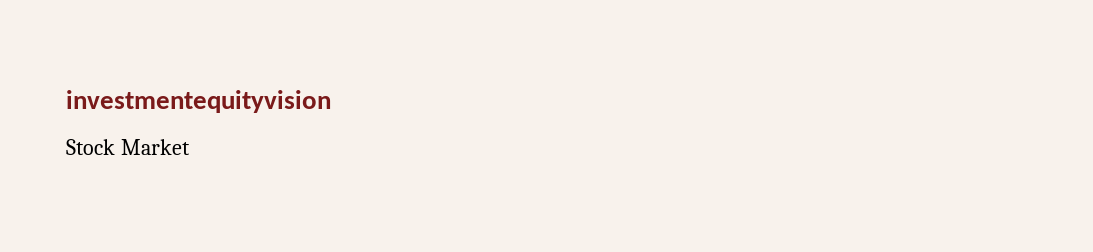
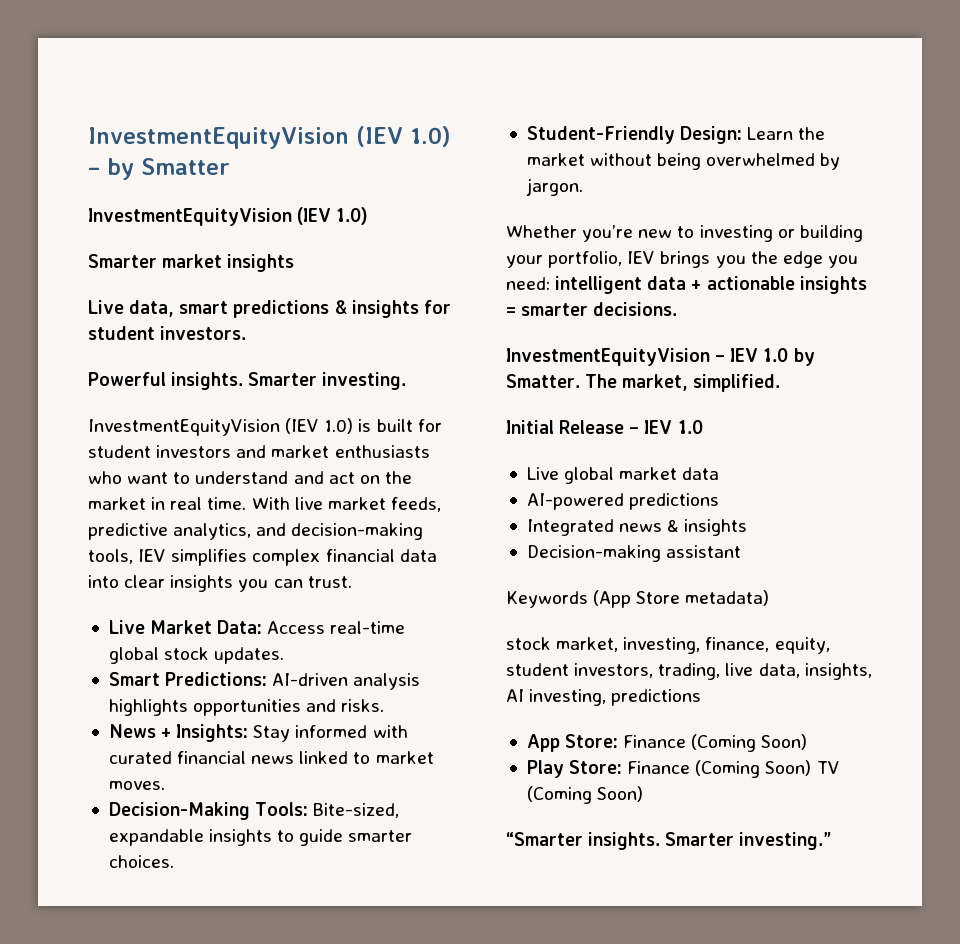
[66,90,331,113] [66,139,190,155] investmentequityvision // Stock Market -> [88,126,451,149] [88,158,230,180] [88,207,369,226] [88,254,295,272] [88,300,451,318] [88,326,247,340] [88,372,407,390] [88,418,442,436] [88,445,430,458] [88,471,412,484] [88,497,441,512] [88,523,424,540] [88,549,437,566] [88,575,352,592] [108,620,406,634] [108,647,285,664] [108,672,421,690] [108,699,385,716] [108,724,408,742] [108,751,434,764] [108,781,165,790] [108,802,400,820] [108,829,413,846] [108,855,174,868] [526,126,826,144] [526,153,841,170] [525,178,583,196] [506,225,863,242] [506,251,858,268] [506,276,867,294] [506,302,678,316] [506,348,815,366] [506,374,781,392] [506,420,703,434] [526,467,720,484] [526,493,720,510] [526,519,748,536] [526,545,742,562] [506,590,770,608] [506,637,830,654] [506,663,872,680] [506,689,702,706] [526,734,808,752] [526,760,840,778] [526,786,644,804] [506,832,832,850] InvestmentEquityVision (IEV 1.0) – by Smatter // InvestmentEquityVision (IEV 1.0) // Smarter market insights // Live data, smart predictions & insights for student investors. // Powerful insights. Smarter investing. // InvestmentEquityVision (IEV 1.0) is built for student investors and market enthusiasts who want to understand and act on the market in real time. With live market feeds, predictive analytics, and decision-making tools, IEV simplifies complex financial data into clear insights you can trust. // Live Market Data: Access real-time global stock updates. // Smart Predictions: AI-driven analysis highlights opportunities and risks. // News + Insights: Stay informed with curated financial news linked to market moves. // Decision-Making Tools: Bite-sized, expandable insights to guide smarter choices. // Student-Friendly Design: Learn the market without being overwhelmed by jargon. // Whether you’re new to investing or building your portfolio, IEV brings you the edge you need: intelligent data + actionable insights = smarter decisions. // InvestmentEquityVision – IEV 1.0 by Smatter. The market, simplified. // Initial Release – IEV 1.0 // Live global market data // AI-powered predictions // Integrated news & insights // Decision-making assistant // Keywords (App Store metadata) // stock market, investing, finance, equity, student investors, trading, live data, insights, AI investing, predictions // App Store: Finance (Coming Soon) // Play Store: Finance (Coming Soon) TV (Coming Soon) // “Smarter insights. Smarter investing.”

